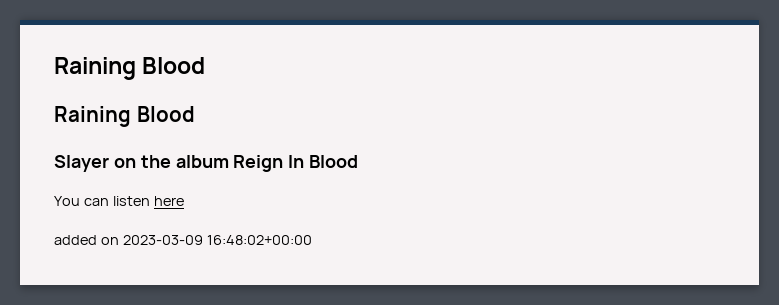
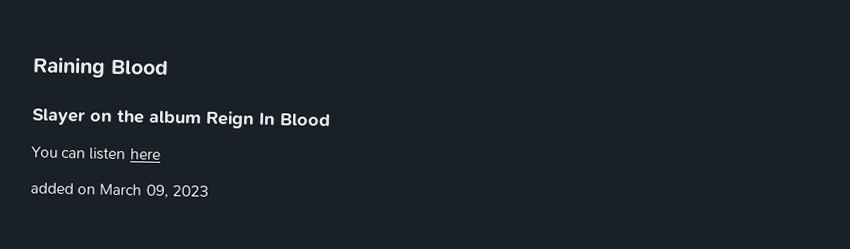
[54,57,206,80] [54,106,195,127] Raining Blood // Raining Blood -> [32,56,169,78] Raining Blood
[122,235,312,245] 2023-03-09 16:48:02+00:00 -> [99,183,209,199] March 09, 2023

